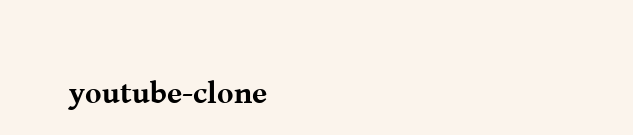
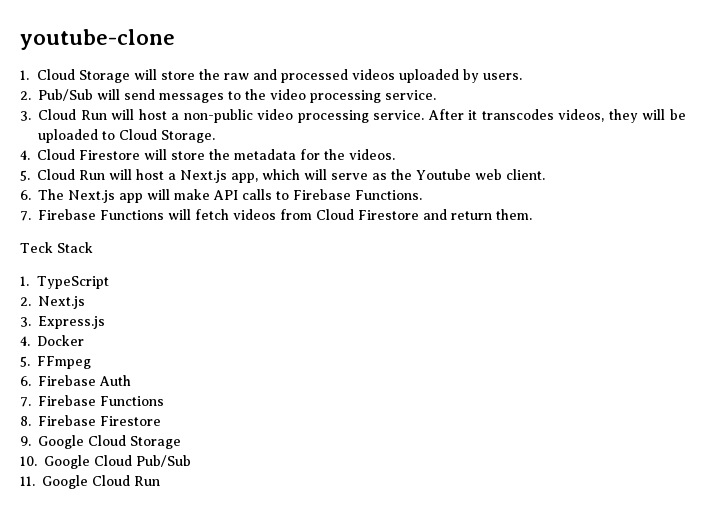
(267, 95) none -> [20,69,523,83] [20,89,436,103] [20,109,686,123] [38,129,215,143] [20,149,396,160] [20,169,546,183] [20,189,422,203] [20,209,532,221] [20,242,93,253] [20,276,110,289] [20,296,85,309] [20,316,105,329] [20,335,85,346] [20,356,92,369] [20,375,131,386] [20,395,164,407] [20,415,161,426] [20,435,181,449] [20,455,191,469] [20,475,160,489] // 1. Cloud Storage will store the raw and processed videos uploaded by users. // 2. Pub/Sub will send messages to the video processing service. // 3. Cloud Run will host a non-public video processing service. After it transcodes videos, they will be uploaded to Cloud Storage. // 4. Cloud Firestore will store the metadata for the videos. // 5. Cloud Run will host a Next.js app, which will serve as the Youtube web client. // 6. The Next.js app will make API calls to Firebase Functions. // 7. Firebase Functions will fetch videos from Cloud Firestore and return them. // Teck Stack // 1. TypeScript // 2. Next.js // 3. Express.js // 4. Docker // 5. FFmpeg // 6. Firebase Auth // 7. Firebase Functions // 8. Firebase Firestore // 9. Google Cloud Storage // 10. Google Cloud Pub/Sub // 11. Google Cloud Run

